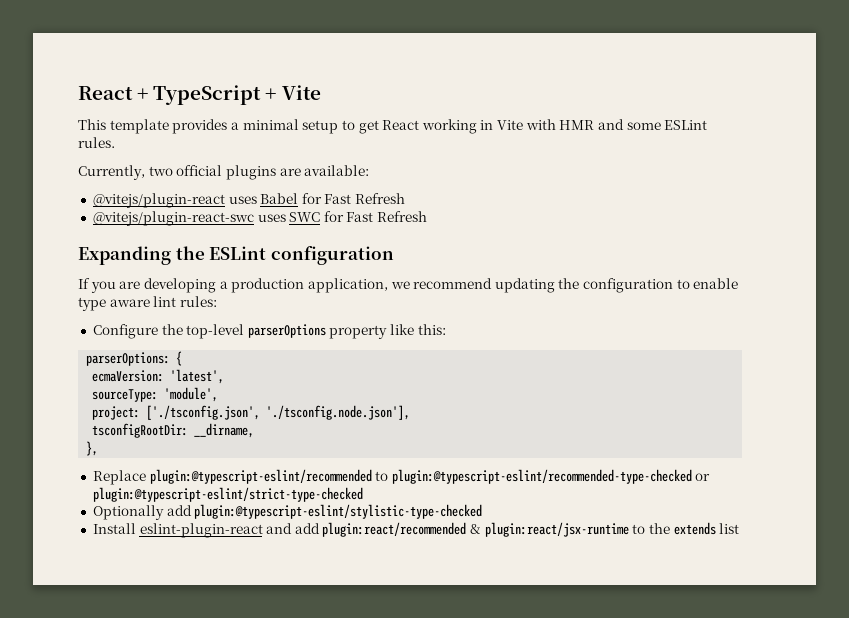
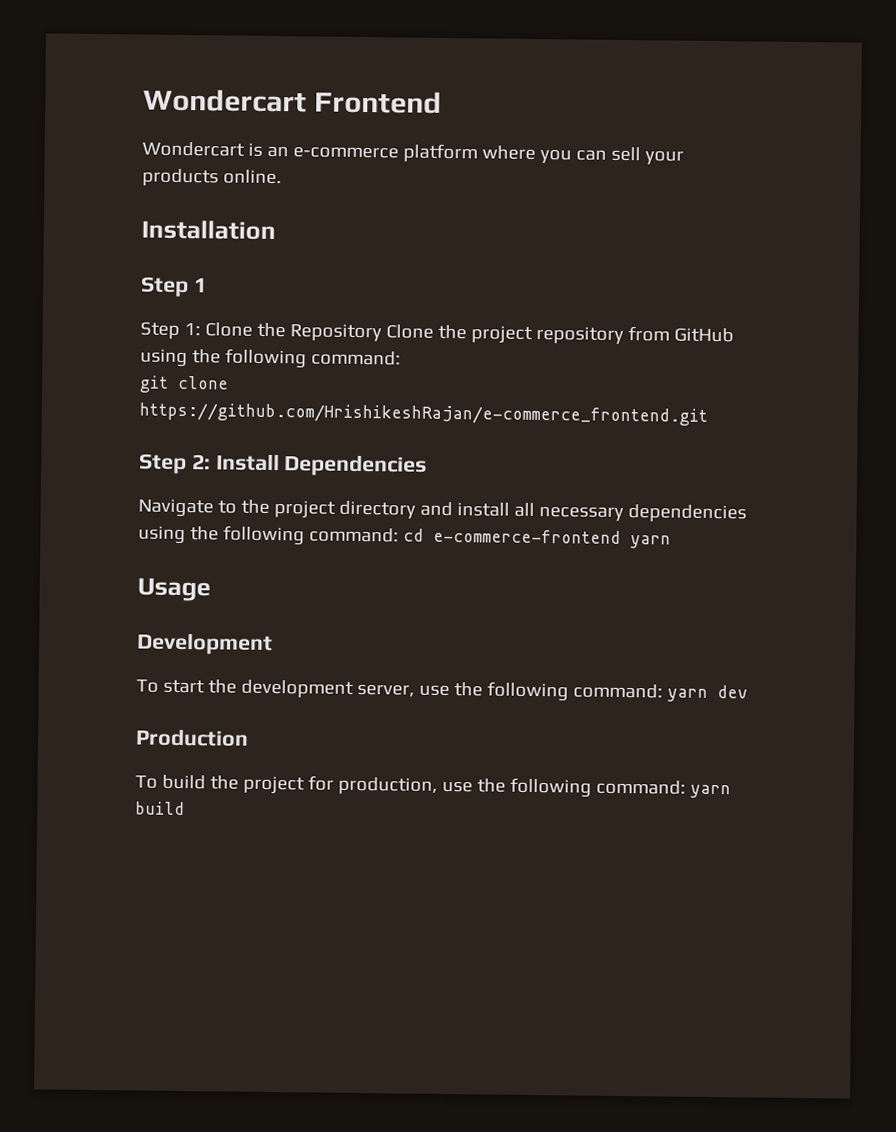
[78,85,321,105] [78,119,708,134] [78,137,115,148] [78,165,370,180] [92,193,406,208] [92,211,428,226] [78,246,394,265] [78,278,739,293] [78,296,217,311] [92,324,446,339] [86,351,183,366] [92,369,225,384] [92,387,219,402] [92,405,411,420] [92,423,255,438] [86,441,99,456] [92,469,711,485] [92,487,363,502] [92,504,483,520] [92,522,740,538] React + TypeScript + Vite // This template provides a minimal setup to get React working in Vite with HMR and some ESLint rules. // Currently, two official plugins are available: // @vitejs/plugin-react uses Babel for Fast Refresh // @vitejs/plugin-react-swc uses SWC for Fast Refresh // Expanding the ESLint configuration // If you are developing a production application, we recommend updating the configuration to enable type aware lint rules: // Configure the top-level parserOptions property like this: // parserOptions: { // ecmaVersion: 'latest', // sourceType: 'module', // project: ['./tsconfig.json', './tsconfig.node.json'], // tsconfigRootDir: __dirname, // }, // Replace plugin:@typescript-eslint/recommended to plugin:@typescript-eslint/recommended-type-checked or plugin:@typescript-eslint/strict-type-checked // Optionally add plugin:@typescript-eslint/stylistic-type-checked // Install eslint-plugin-react and add plugin:react/recommended & plugin:react/jsx-runtime to the extends list -> [143,88,442,114] [142,141,684,165] [142,168,282,187] [141,219,276,241] [141,276,207,298] [140,321,734,344] [140,348,401,369] [139,375,229,393] [139,402,708,426] [139,453,428,477] [138,498,747,523] [138,525,671,549] [137,577,211,602] [136,632,273,656] [136,679,748,702] [135,728,249,747] [135,774,731,799] [135,801,185,816] Wondercart Frontend // Wondercart is an e-commerce platform where you can sell your products online. // Installation // Step 1 // Step 1: Clone the Repository Clone the project repository from GitHub using the following command: // git clone https://github.com/HrishikeshRajan/e-commerce_frontend.git // Step 2: Install Dependencies // Navigate to the project directory and install all necessary dependencies using the following command: cd e-commerce-frontend yarn // Usage // Development // To start the development server, use the following command: yarn dev // Production // To build the project for production, use the following command: yarn build

